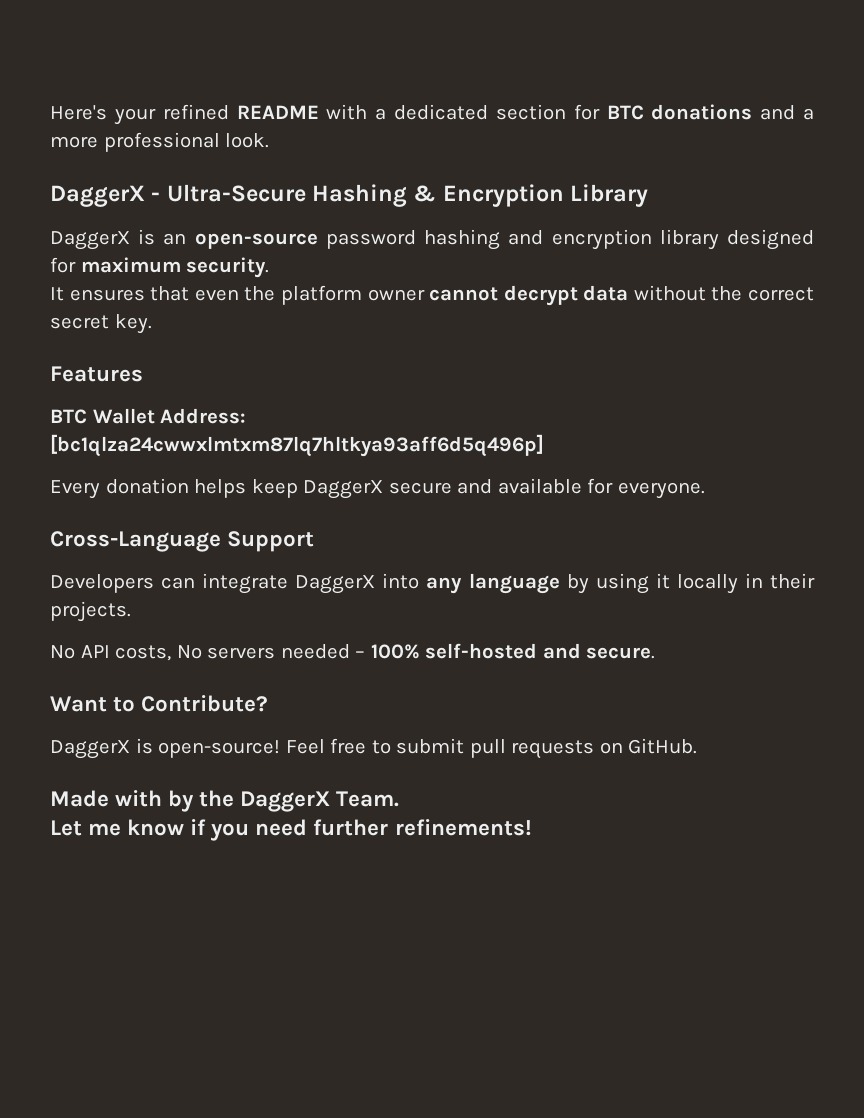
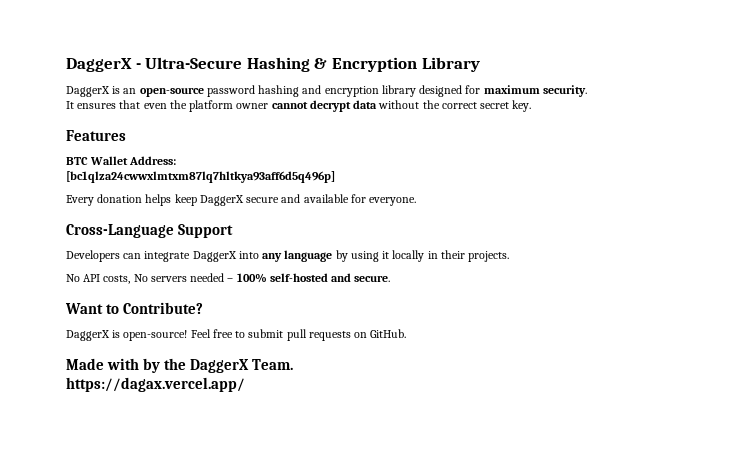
[50,104,815,125] [50,132,270,152] Here's your refined README with a dedicated section for BTC donations and a more professional look. // -> (66, 65) none
[50,819,532,841] Let me know if you need further refinements! -> [66,377,245,392] https://dagax.vercel.app/

